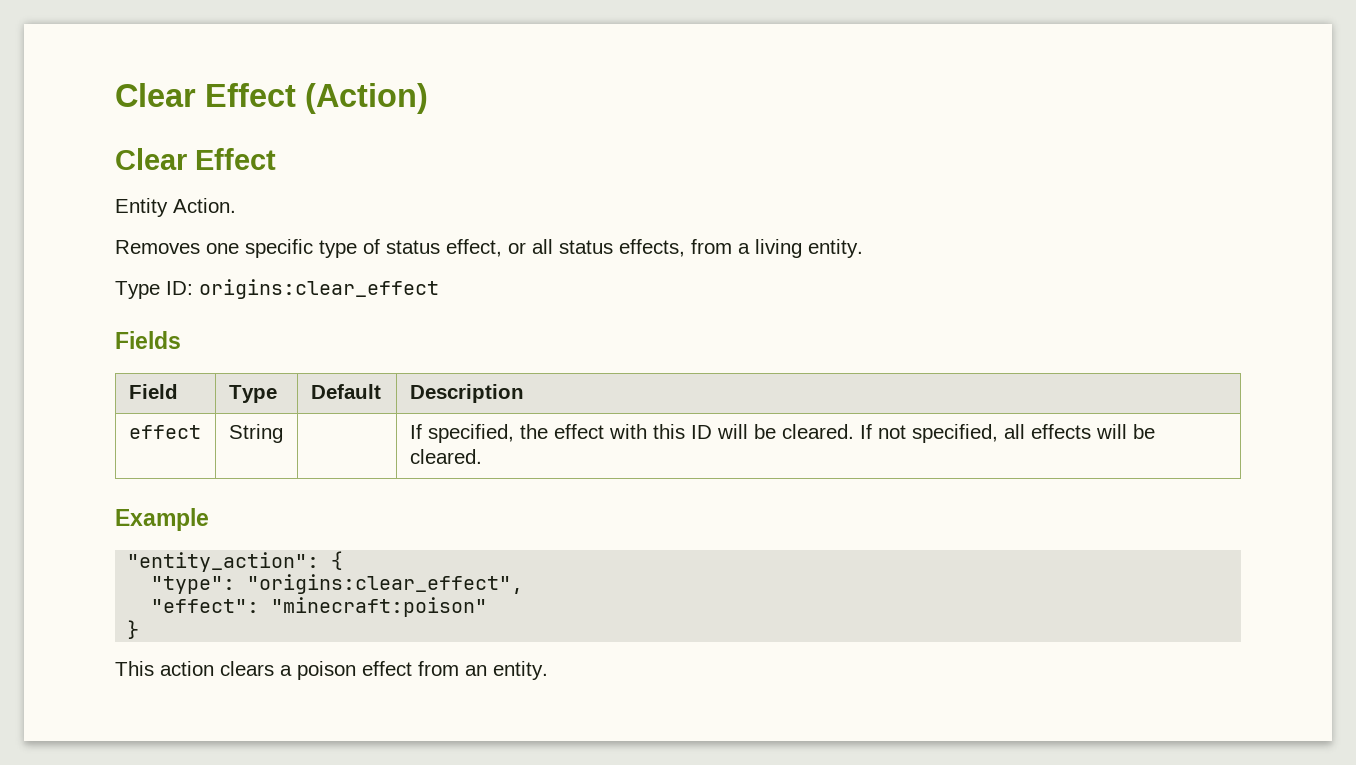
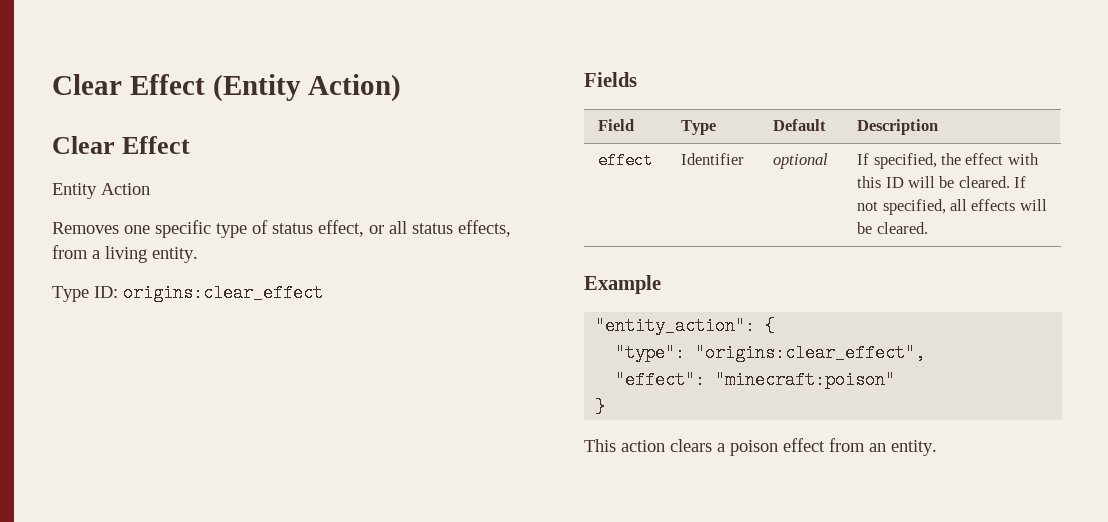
[115,83,428,114] Clear Effect (Action) -> [52,74,402,102] Clear Effect (Entity Action)
[173,198,236,213] Action. -> [101,183,150,195] Action
[228,424,283,443] String | -> [681,153,745,165] [773,153,829,169] Identifier | optional

